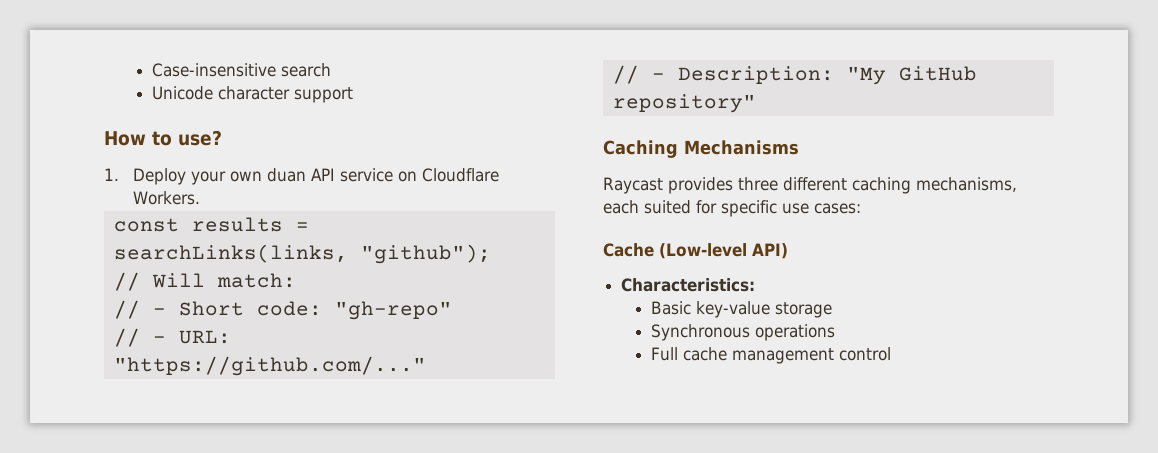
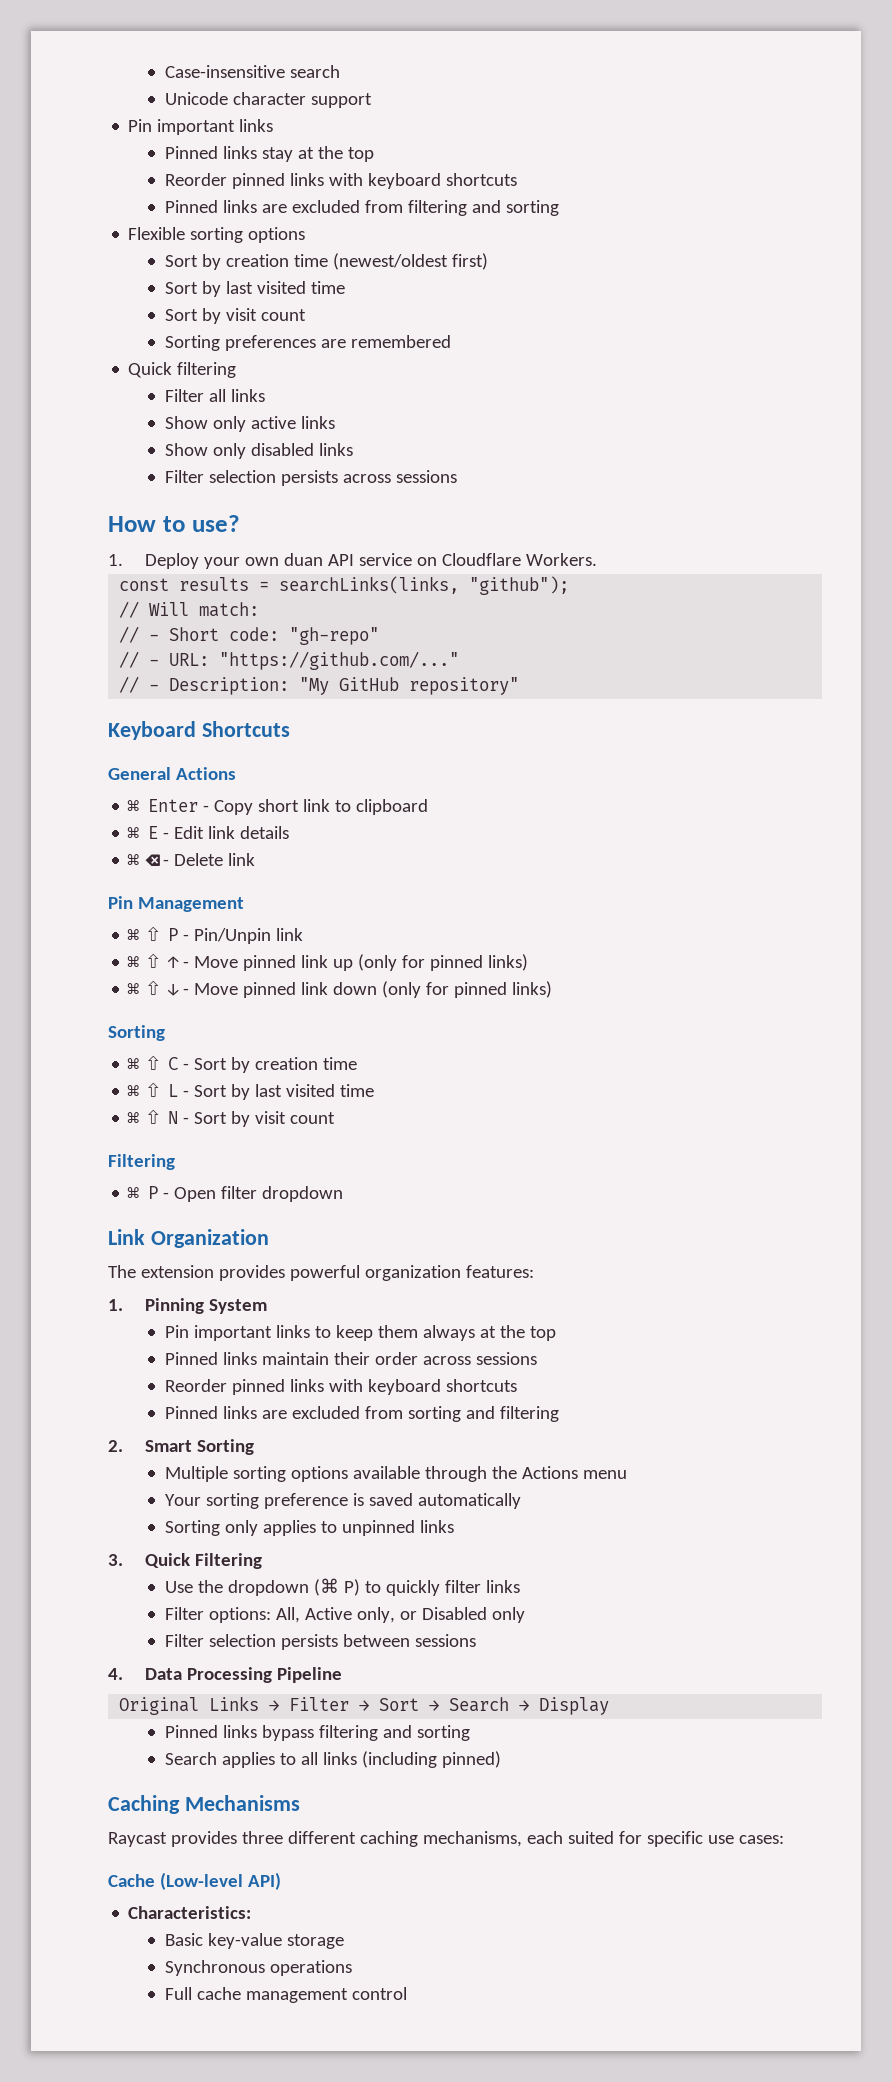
(353, 95) none -> [128,119,274,135] [165,146,375,162] [165,173,518,189] [165,200,560,216] [128,227,306,243] [165,253,489,270] [165,281,346,297] [165,308,307,324] [165,335,452,351] [128,362,237,378] [165,389,266,402] [165,416,336,432] [165,443,354,459] [165,470,458,486] // Pin important links // Pinned links stay at the top // Reorder pinned links with keyboard shortcuts // Pinned links are excluded from filtering and sorting // Flexible sorting options // Sort by creation time (newest/oldest first) // Sort by last visited time // Sort by visit count // Sorting preferences are remembered // Quick filtering // Filter all links // Show only active links // Show only disabled links // Filter selection persists across sessions
(756, 103) none -> [108,721,290,740] [108,767,236,780] [127,799,429,815] [127,826,290,839] [127,853,256,866] [108,896,244,912] [127,926,304,944] [127,953,529,971] [127,980,553,998] [108,1025,165,1041] [127,1055,358,1073] [127,1082,375,1100] [127,1109,336,1127] [108,1154,175,1170] [127,1186,344,1202] [108,1229,269,1248] [108,1265,534,1281] [108,1298,267,1314] [165,1325,557,1341] [165,1352,538,1365] [165,1379,518,1395] [165,1406,560,1422] [108,1439,254,1455] [165,1466,628,1482] [165,1493,522,1509] [165,1520,455,1536] [108,1553,262,1569] [165,1578,521,1596] [165,1607,526,1623] [165,1634,477,1650] [108,1667,342,1683] [119,1696,610,1715] [165,1725,471,1741] [165,1751,502,1768] // Keyboard Shortcuts // General Actions // ⌘ Enter - Copy short link to clipboard // ⌘ E - Edit link details // ⌘ ⌫ - Delete link // Pin Management // ⌘ ⇧ P - Pin/Unpin link // ⌘ ⇧ ↑ - Move pinned link up (only for pinned links) // ⌘ ⇧ ↓ - Move pinned link down (only for pinned links) // Sorting // ⌘ ⇧ C - Sort by creation time // ⌘ ⇧ L - Sort by last visited time // ⌘ ⇧ N - Sort by visit count // Filtering // ⌘ P - Open filter dropdown // Link Organization // The extension provides powerful organization features: // 1. Pinning System // Pin important links to keep them always at the top // Pinned links maintain their order across sessions // Reorder pinned links with keyboard shortcuts // Pinned links are excluded from sorting and filtering // 2. Smart Sorting // Multiple sorting options available through the Actions menu // Your sorting preference is saved automatically // Sorting only applies to unpinned links // 3. Quick Filtering // Use the dropdown (⌘ P) to quickly filter links // Filter options: All, Active only, or Disabled only // Filter selection persists between sessions // 4. Data Processing Pipeline // Original Links → Filter → Sort → Search → Display // Pinned links bypass filtering and sorting // Search applies to all links (including pinned)

